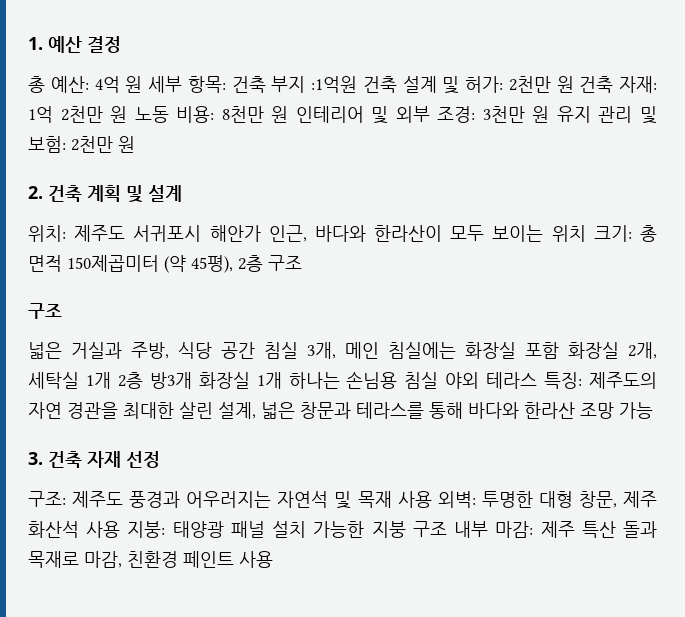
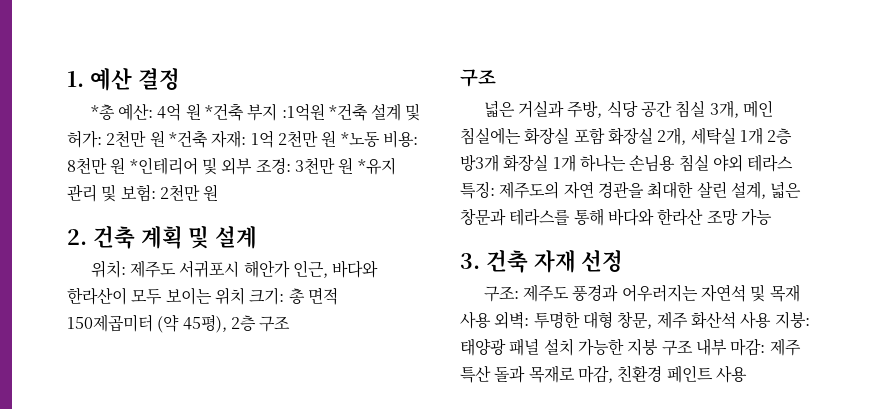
[28,76,45,93] 총 -> [90,104,115,120] *총
[148,76,266,93] 세부 항목: 건축 -> [204,103,244,121] *건축
[362,76,397,93] 건축 -> [328,103,368,121] *건축
[579,76,614,93] 건축 -> [168,130,208,148] *건축
[134,106,169,123] 노동 -> [340,132,380,147] *노동
[295,106,364,123] 인테리어 -> [129,157,198,175] *인테리어
[556,106,591,123] 유지 -> [357,157,396,175] *유지

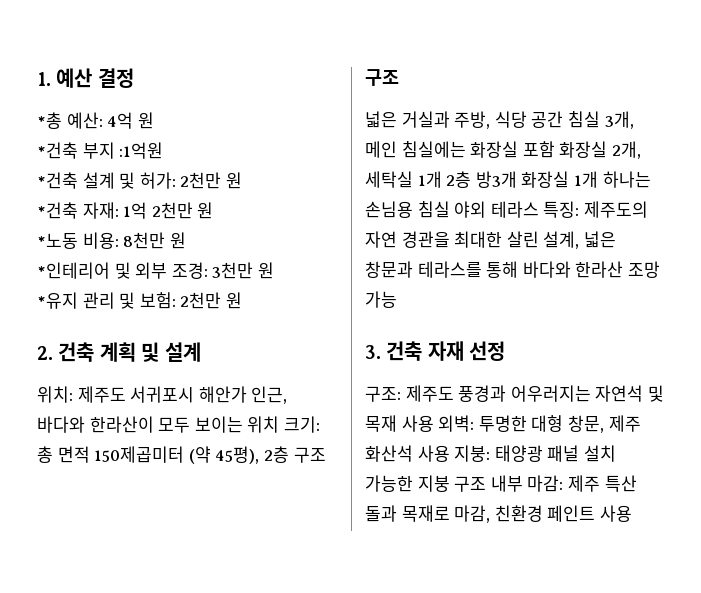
(201, 111) none -> (154, 120) //
(325, 112) none -> (164, 150) //
(165, 138) none -> (242, 180) //
(337, 138) none -> (214, 210) //
(126, 165) none -> (186, 240) //
(354, 165) none -> (274, 270) //

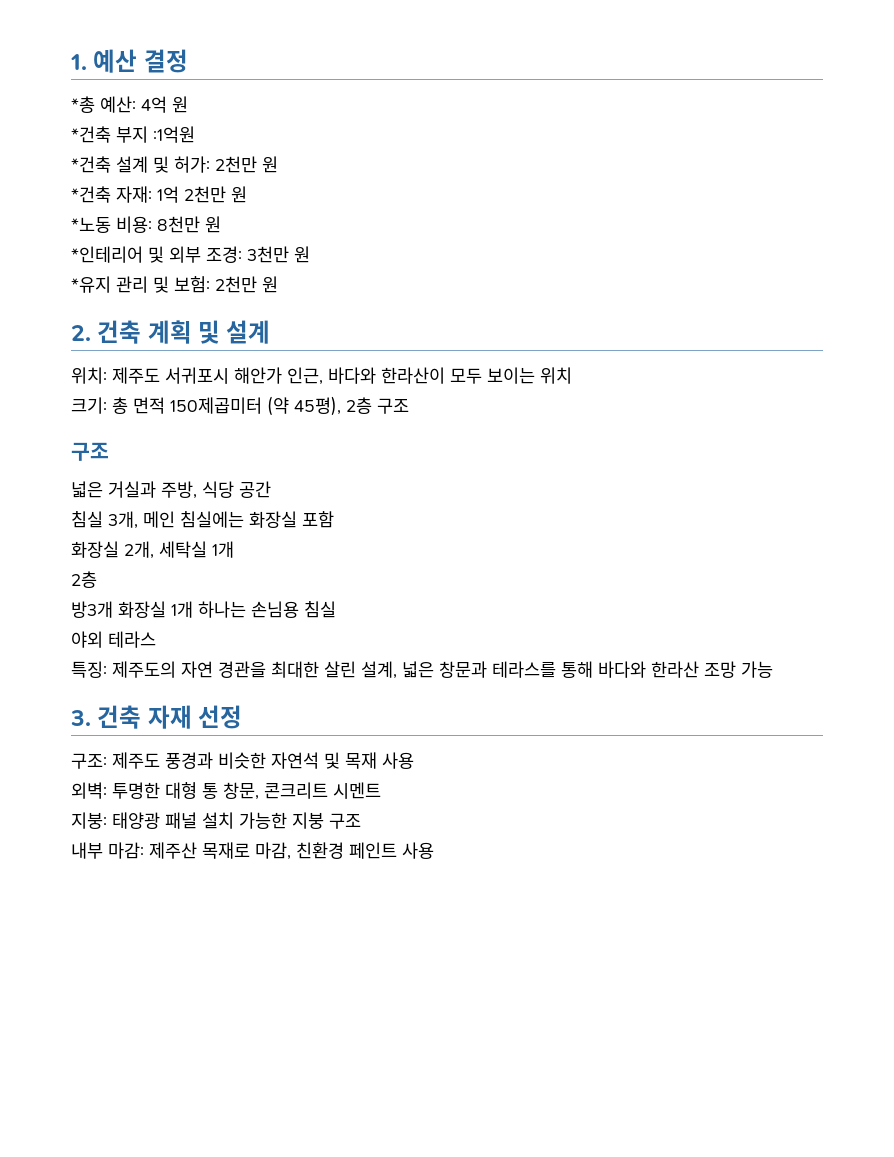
(280, 424) none -> (572, 375) //
(564, 119) none -> (271, 489) //
(555, 149) none -> (334, 519) //
[446,171,472,188] 2층 -> [71,571,97,588] // 2층 //
(450, 209) none -> (336, 609) //
(539, 209) none -> (156, 639) //
[510,385,591,402] 어우러지는 -> [218,752,266,769] 비슷한
(434, 423) none -> (414, 760) //
[567,415,641,433] [365,445,450,462] 창문, 제주 화산석 사용 -> [202,782,381,800] 통 창문, 콘크리트 시멘트 //
(487, 484) none -> (361, 821) //
[567,475,637,492] [365,505,397,522] 제주 특산 돌과 -> [149,842,197,859] 제주산

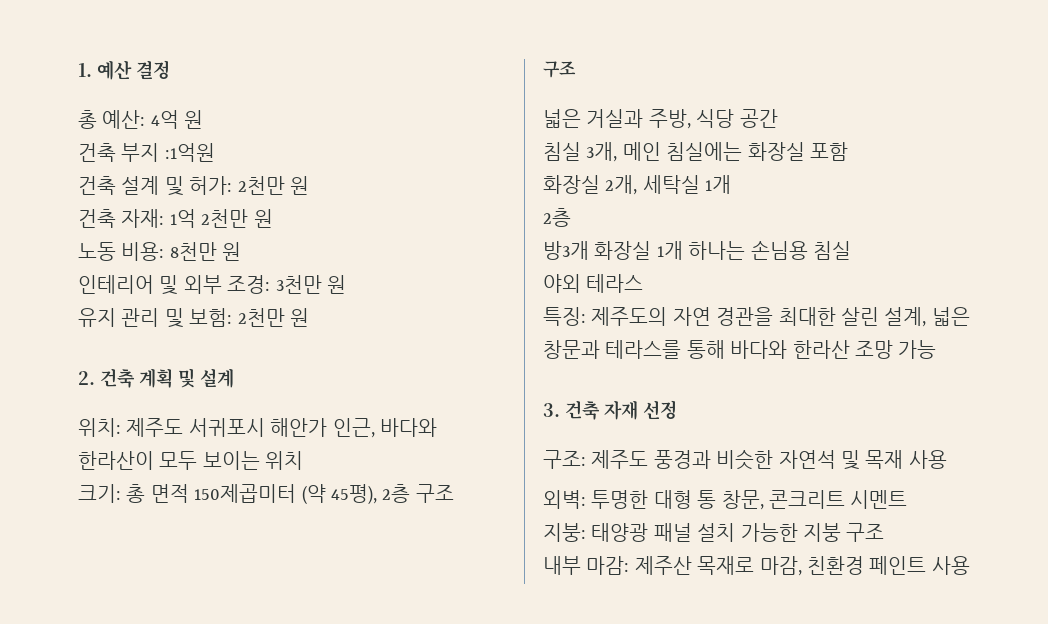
[71,96,95,113] *총 -> [78,110,97,129] 총
[71,126,111,143] *건축 -> [78,143,116,162] 건축
[71,156,111,173] *건축 -> [78,176,116,195] 건축
[71,186,111,203] *건축 -> [78,209,116,228] 건축
[71,217,111,233] *노동 -> [78,242,116,261] 노동
[71,246,143,263] *인테리어 -> [78,275,154,294] 인테리어
[71,276,111,293] *유지 -> [78,308,116,327] 유지

